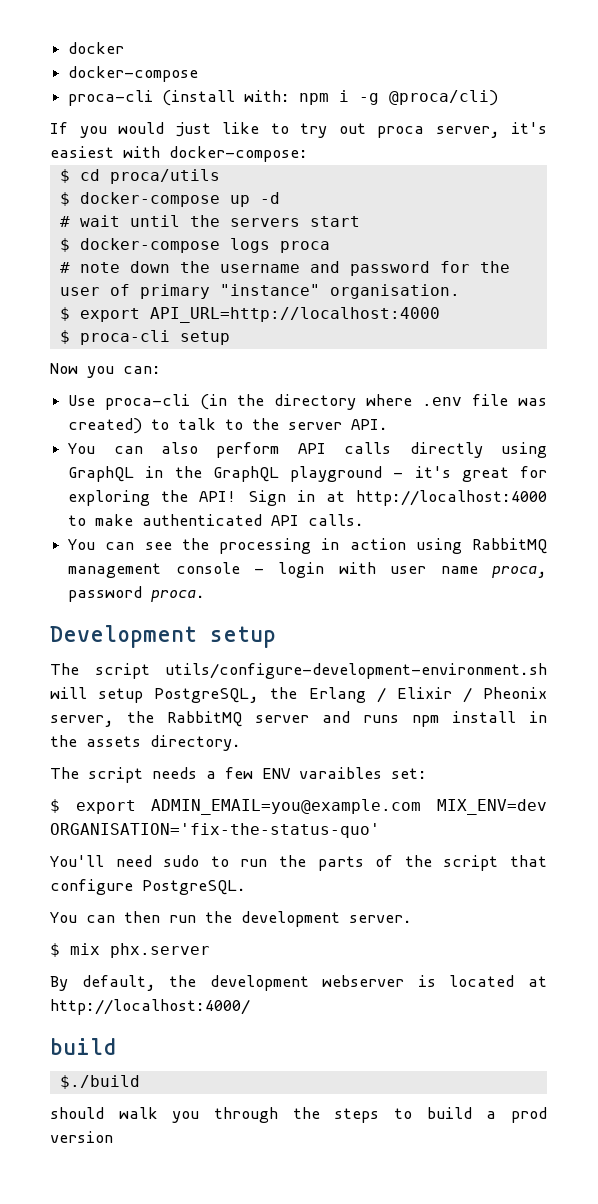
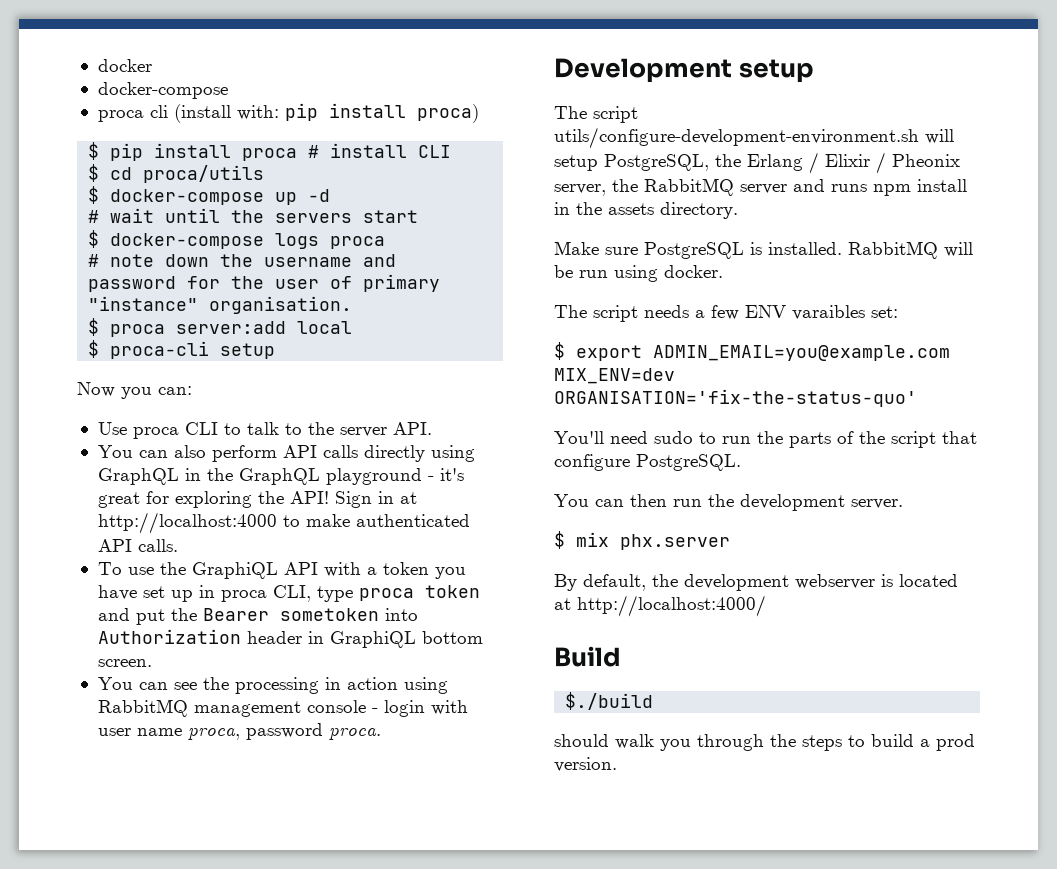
[68,90,499,106] [50,122,547,138] [50,146,308,162] proca-cli (install with: npm i -g @proca/cli) // If you would just like to try out proca server, it's easiest with docker-compose: -> [97,103,479,123] [88,142,452,161] proca cli (install with: pip install proca) // $ pip install proca # install CLI
[79,307,440,323] export API_URL=http://localhost:4000 -> [110,321,353,337] proca server:add local
[105,394,547,410] [68,418,143,434] proca-cli (in the directory where .env file was created) -> [132,422,218,439] proca CLI
(365, 520) none -> [97,562,466,579] [97,585,480,602] [97,608,418,625] [97,629,483,648] [97,659,152,667] // To use the GraphiQL API with a token you have set up in proca CLI, type proca token and put the Bearer sometoken into Authorization header in GraphiQL bottom screen.
(241, 743) none -> [554,241,973,259] [554,265,723,282] // Make sure PostgreSQL is installed. RabbitMQ will be run using docker.
[50,1038,116,1055] build -> [554,646,621,667] Build
[50,1131,113,1143] version -> [554,757,617,772] version.

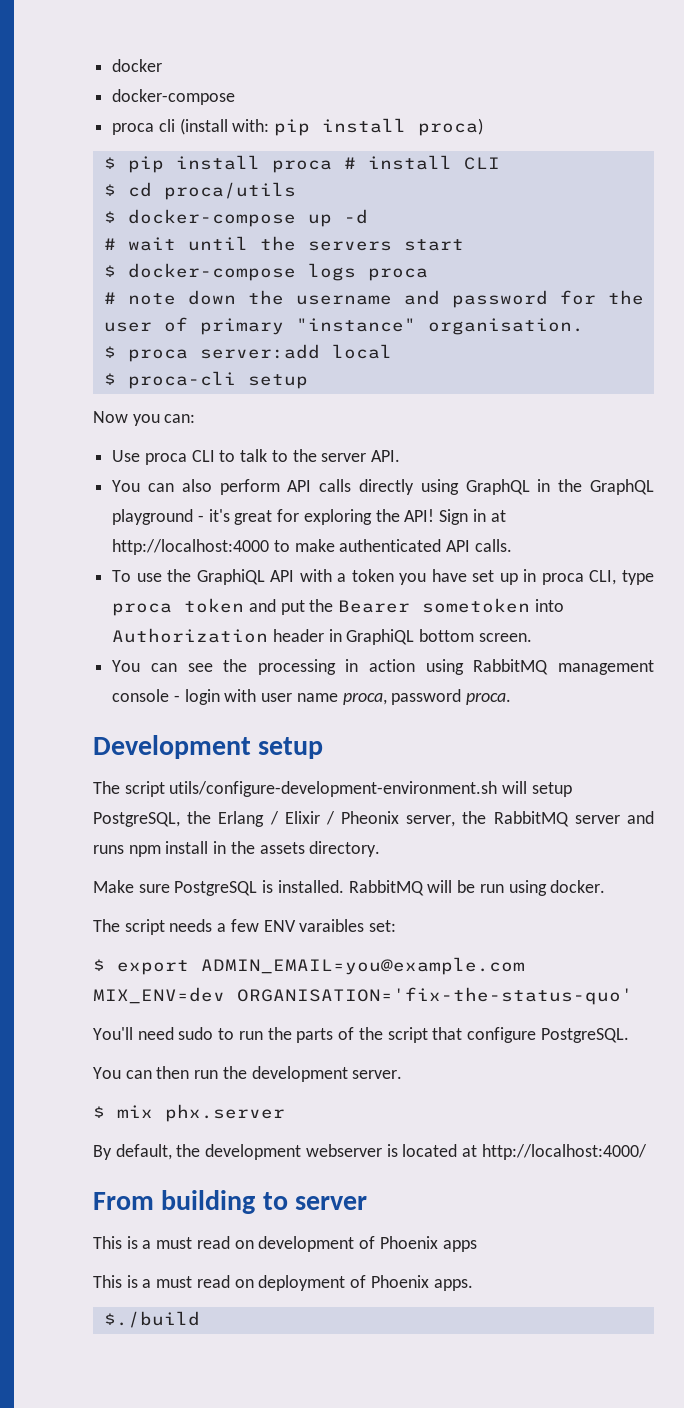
[554,646,621,667] [565,692,654,710] [554,734,975,751] [554,757,617,772] Build // $./build // should walk you through the steps to build a prod version. -> [93,1190,368,1214] [93,1236,477,1252] [93,1275,473,1291] [103,1311,200,1328] From building to server // This is a must read on development of Phoenix apps // This is a must read on deployment of Phoenix apps. // $./build

